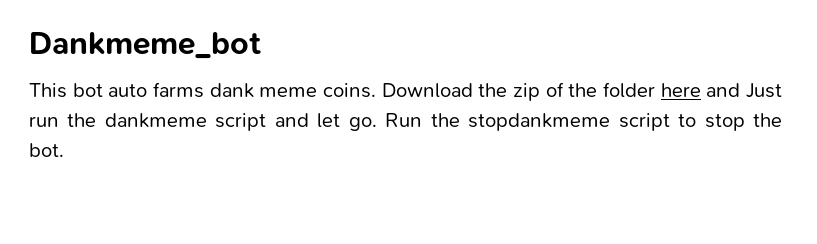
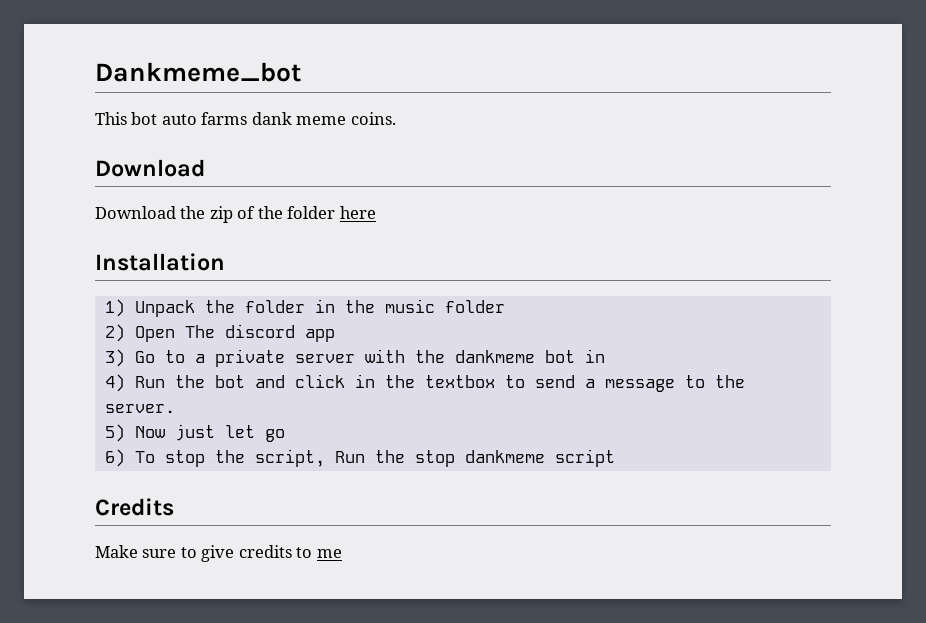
(376, 90) none -> [95,159,205,177] // Download //
[706,83,782,98] [29,113,782,131] [29,143,64,157] and Just run the dankmeme script and let go. Run the stopdankmeme script to stop the bot. -> [95,253,225,271] [104,299,505,317] [104,324,335,342] [104,349,605,367] [104,374,745,392] [104,404,175,413] [104,424,285,442] [104,449,615,467] [95,498,174,516] [95,545,342,562] // Installation // 1) Unpack the folder in the music folder // 2) Open The discord app // 3) Go to a private server with the dankmeme bot in // 4) Run the bot and click in the textbox to send a message to the server. // 5) Now just let go // 6) To stop the script, Run the stop dankmeme script // Credits // Make sure to give credits to me

